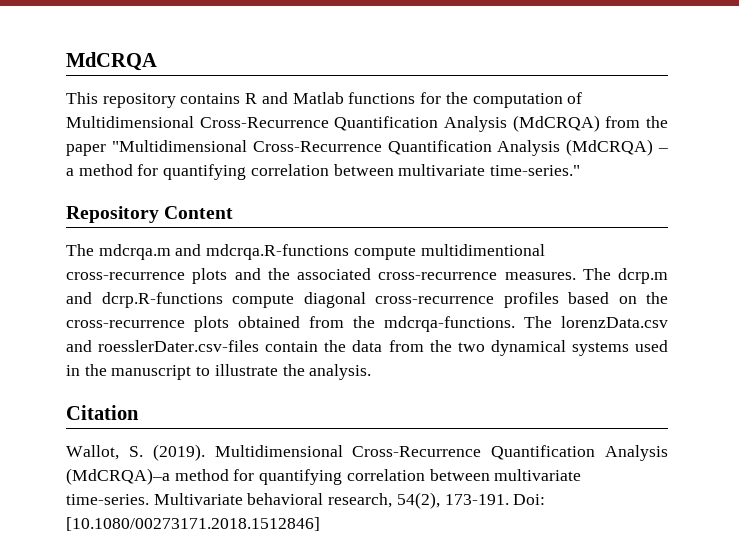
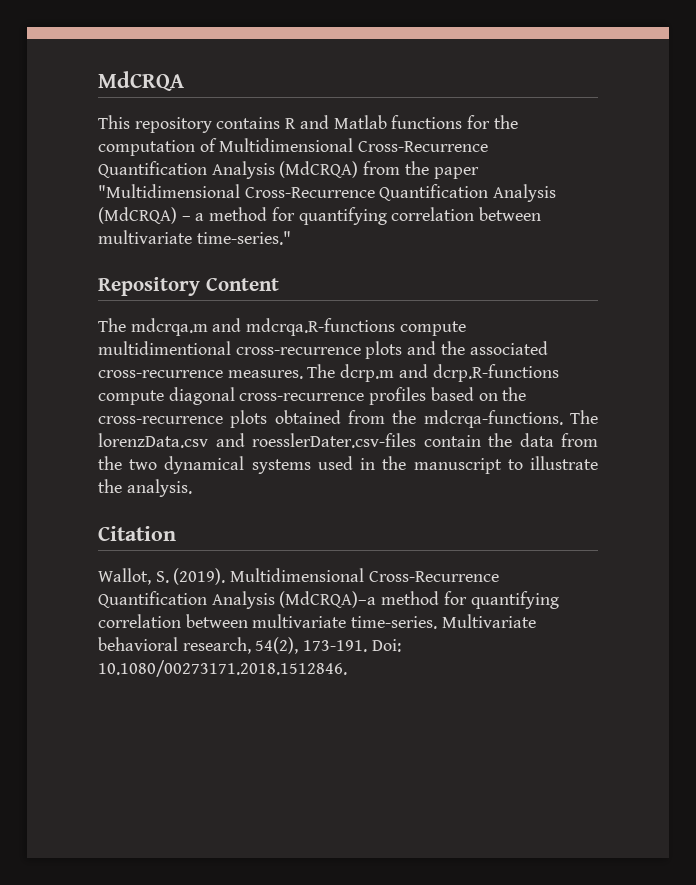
[66,517,320,531] [10.1080/00273171.2018.1512846] -> [98,660,347,677] 10.1080/00273171.2018.1512846.

